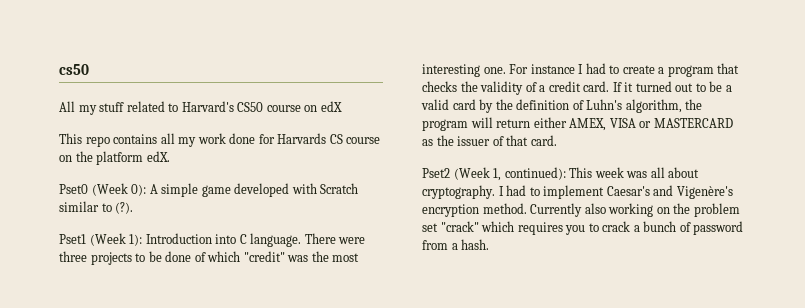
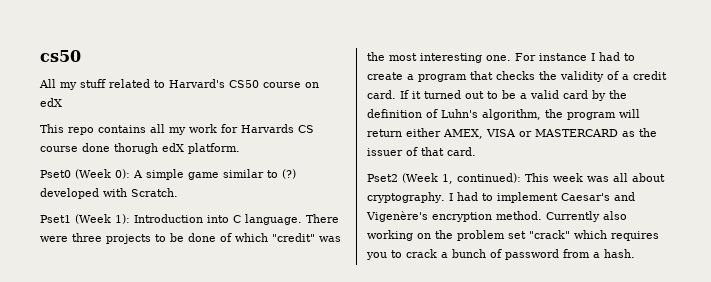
[229,133,256,144] done -> (217, 128) none
[59,151,170,165] on the platform edX. -> [82,143,240,154] done thorugh edX platform.
[234,183,359,197] [59,201,134,214] developed with Scratch similar to (?). -> [223,169,296,179] [40,188,178,199] similar to (?) developed with Scratch.

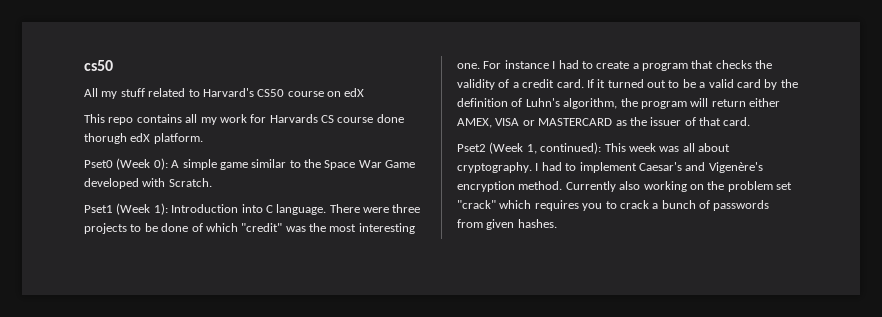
[282,169,296,179] (?) -> [304,159,416,170] the Space War Game
[505,249,635,260] password from a hash. -> [713,200,770,211] [457,219,557,230] passwords from given hashes.

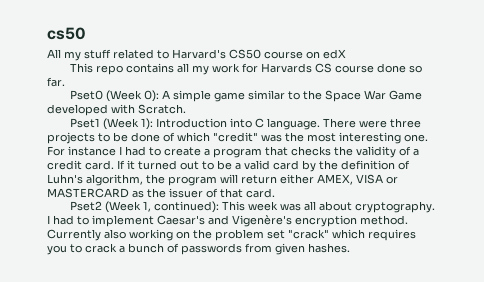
[84,133,203,144] thorugh edX platform. -> [408,65,422,73] [47,77,65,87] so far.

